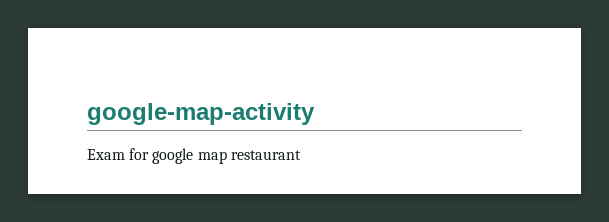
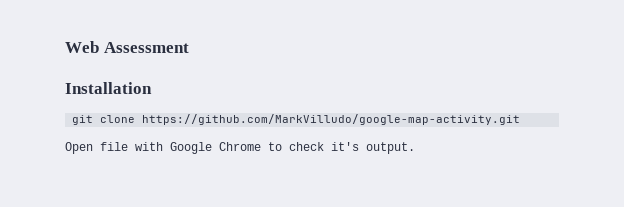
[87,103,315,125] [87,148,301,164] google-map-activity // Exam for google map restaurant -> [65,41,189,53] [65,82,152,94] [72,114,521,125] [65,142,415,154] Web Assessment // Installation // git clone https://github.com/MarkVilludo/google-map-activity.git // Open file with Google Chrome to check it's output.

